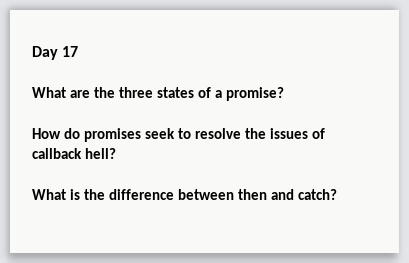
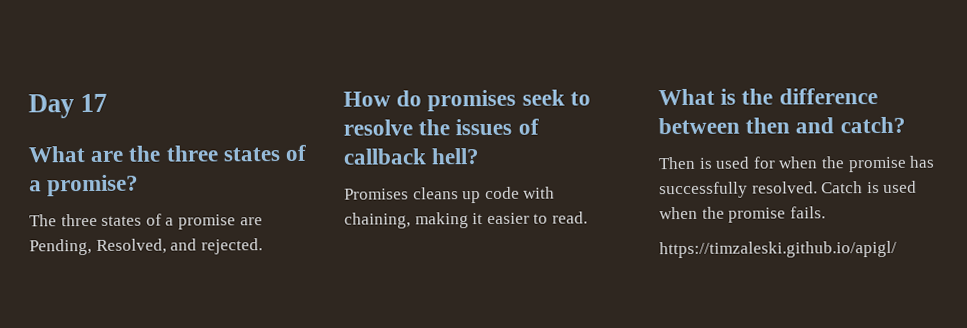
(285, 94) none -> [29,213,263,230] [29,238,263,256] // The three states of a promise are Pending, Resolved, and rejected.
(117, 153) none -> [344,186,556,204] [344,211,588,229] // Promises cleans up code with chaining, making it easier to read.
(338, 194) none -> [658,155,936,173] [659,180,918,199] [659,206,826,223] [659,240,897,259] // Then is used for when the promise has successfully resolved. Catch is used when the promise fails. // https://timzaleski.github.io/apigl/

